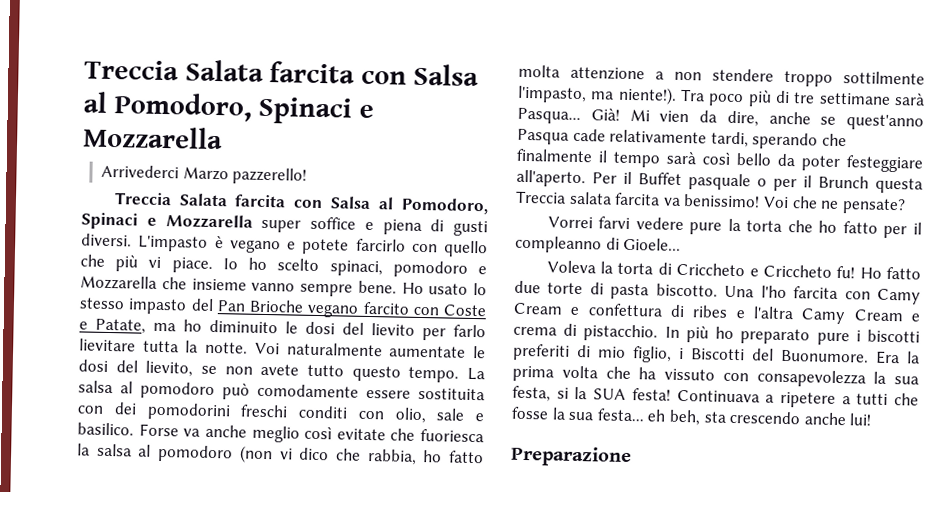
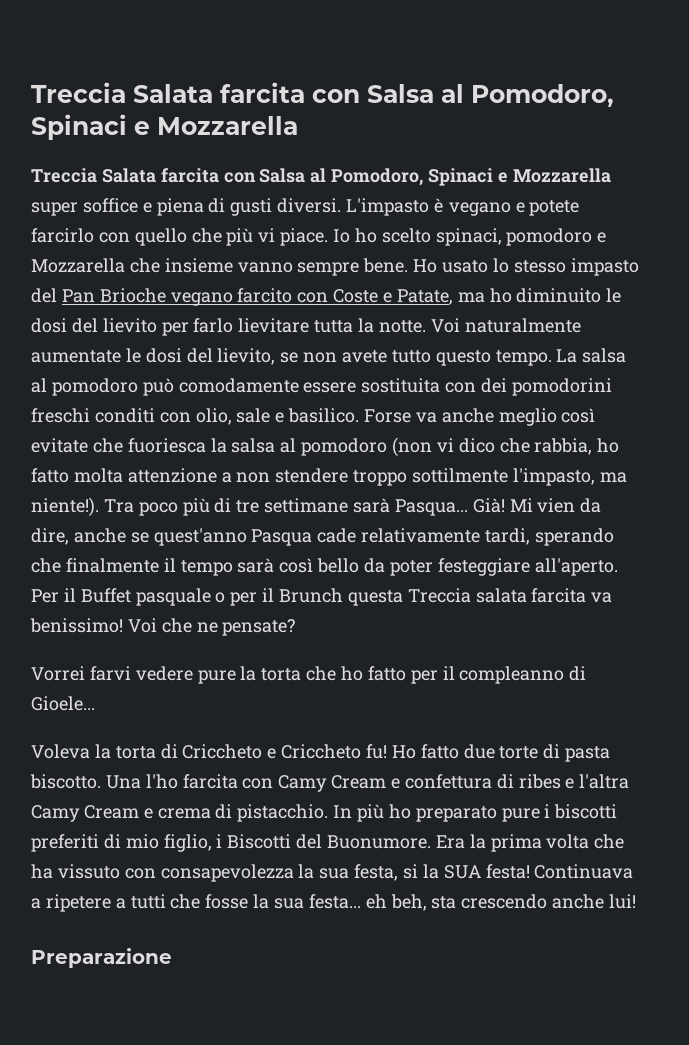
[101,164,308,185] // Arrivederci Marzo pazzerello! -> (298, 125) none

